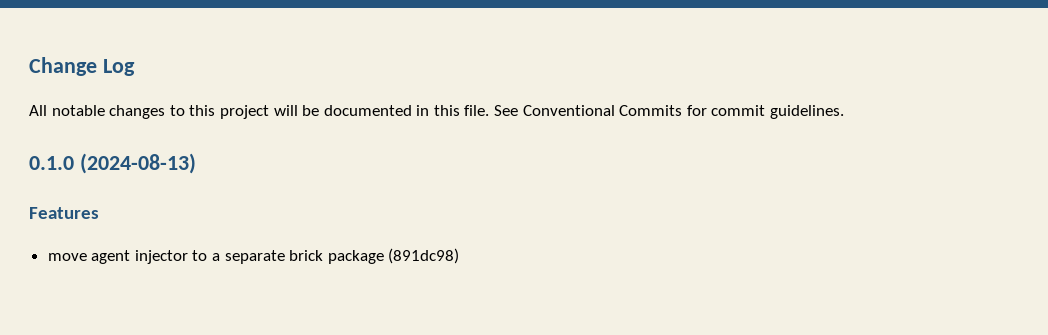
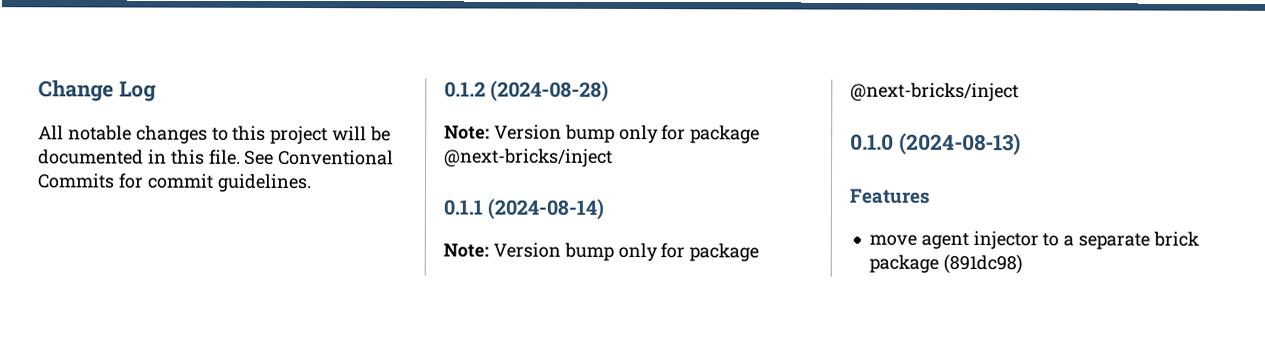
(845, 112) none -> [444,80,610,102] [444,124,761,144] [444,148,613,167] [443,198,605,220] [443,242,760,262] [850,82,1019,102] // 0.1.2 (2024-08-28) // Note: Version bump only for package @next-bricks/inject // 0.1.1 (2024-08-14) // Note: Version bump only for package @next-bricks/inject

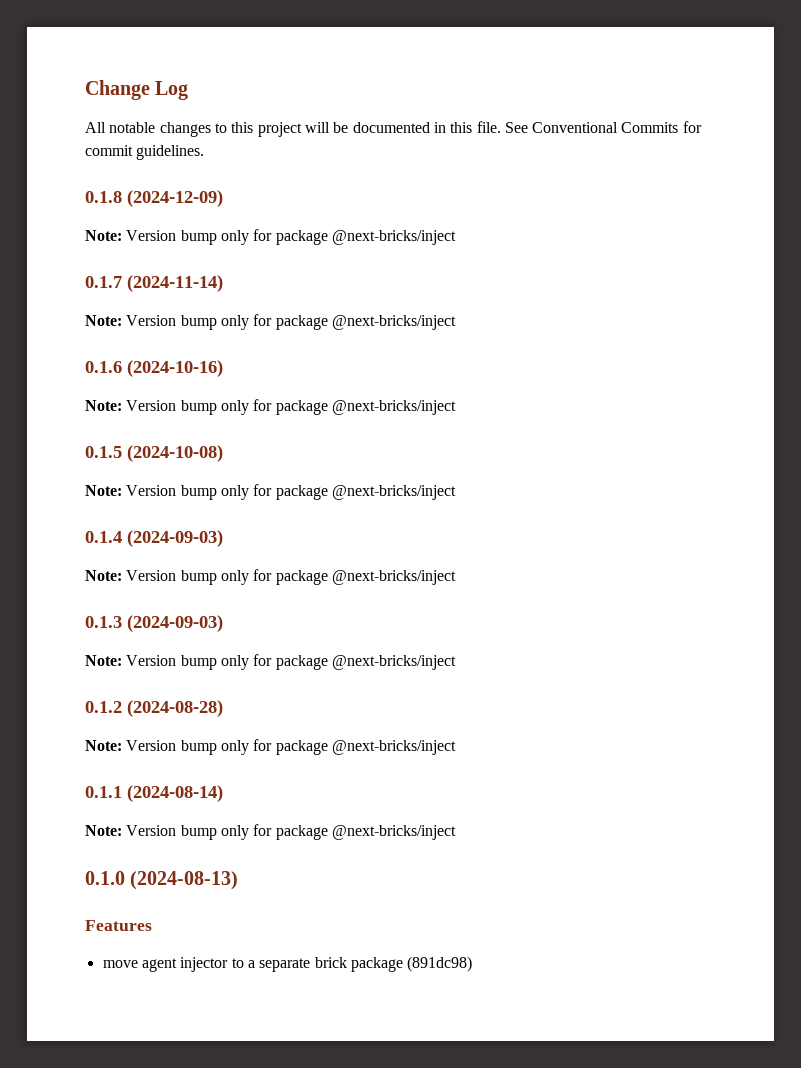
(312, 183) none -> [85,190,223,207] [85,229,456,245] [85,275,223,292] [85,314,456,330] [85,360,223,377] [85,399,456,415] [85,445,223,462] [85,484,456,500] [85,530,223,547] [85,569,456,585] [85,615,223,632] [85,654,456,670] // 0.1.8 (2024-12-09) // Note: Version bump only for package @next-bricks/inject // 0.1.7 (2024-11-14) // Note: Version bump only for package @next-bricks/inject // 0.1.6 (2024-10-16) // Note: Version bump only for package @next-bricks/inject // 0.1.5 (2024-10-08) // Note: Version bump only for package @next-bricks/inject // 0.1.4 (2024-09-03) // Note: Version bump only for package @next-bricks/inject // 0.1.3 (2024-09-03) // Note: Version bump only for package @next-bricks/inject

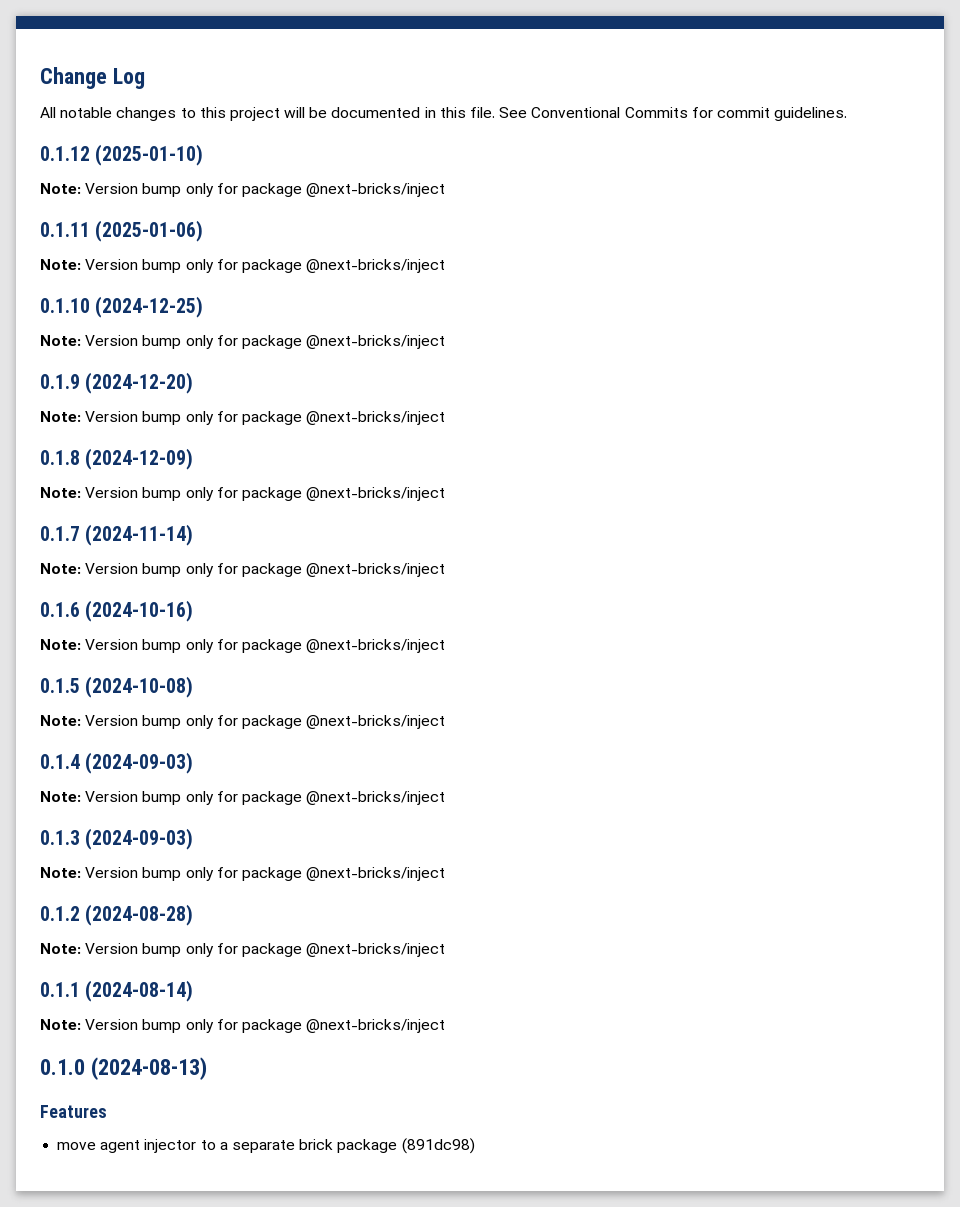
(205, 152) none -> [40,144,204,166] [40,183,446,197] [40,220,204,242] [40,259,446,273] [40,296,204,318] [40,335,446,349] [40,372,194,394] [40,411,446,425] // 0.1.12 (2025-01-10) // Note: Version bump only for package @next-bricks/inject // 0.1.11 (2025-01-06) // Note: Version bump only for package @next-bricks/inject // 0.1.10 (2024-12-25) // Note: Version bump only for package @next-bricks/inject // 0.1.9 (2024-12-20) // Note: Version bump only for package @next-bricks/inject

